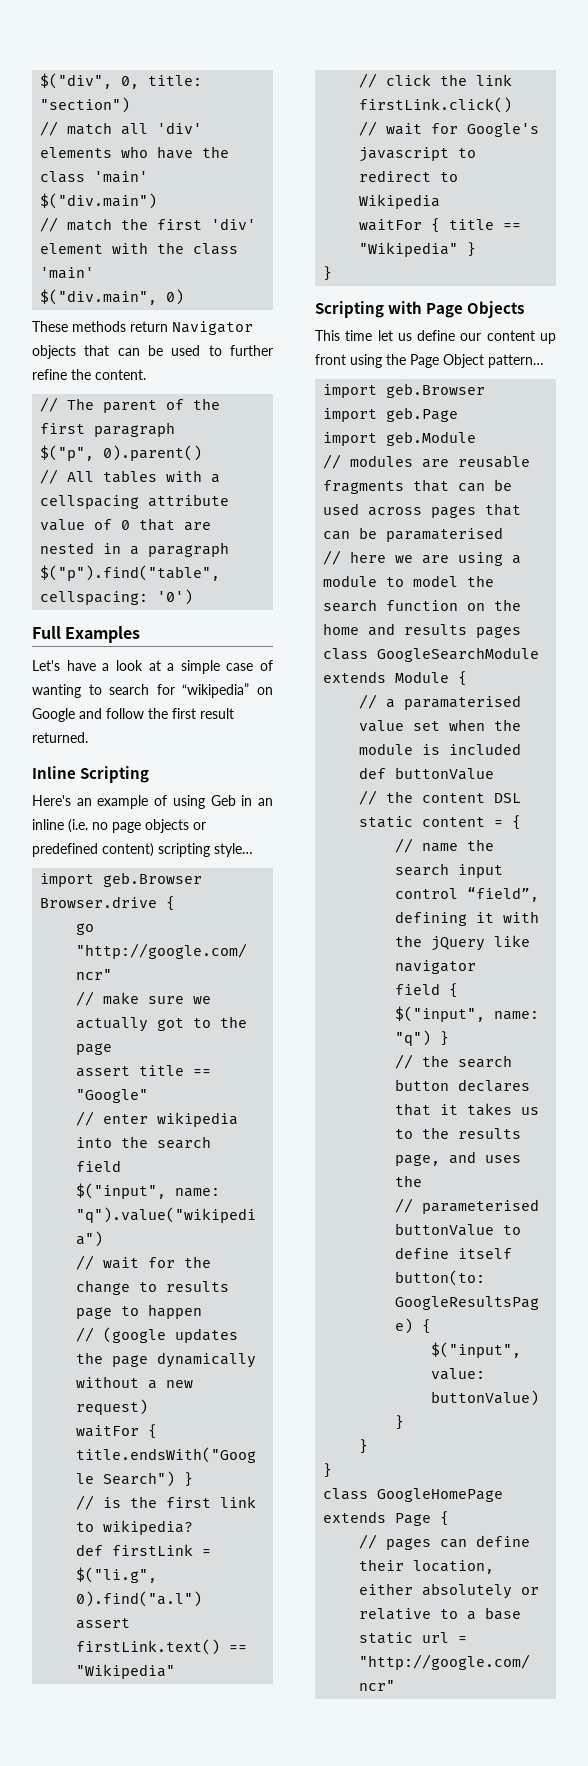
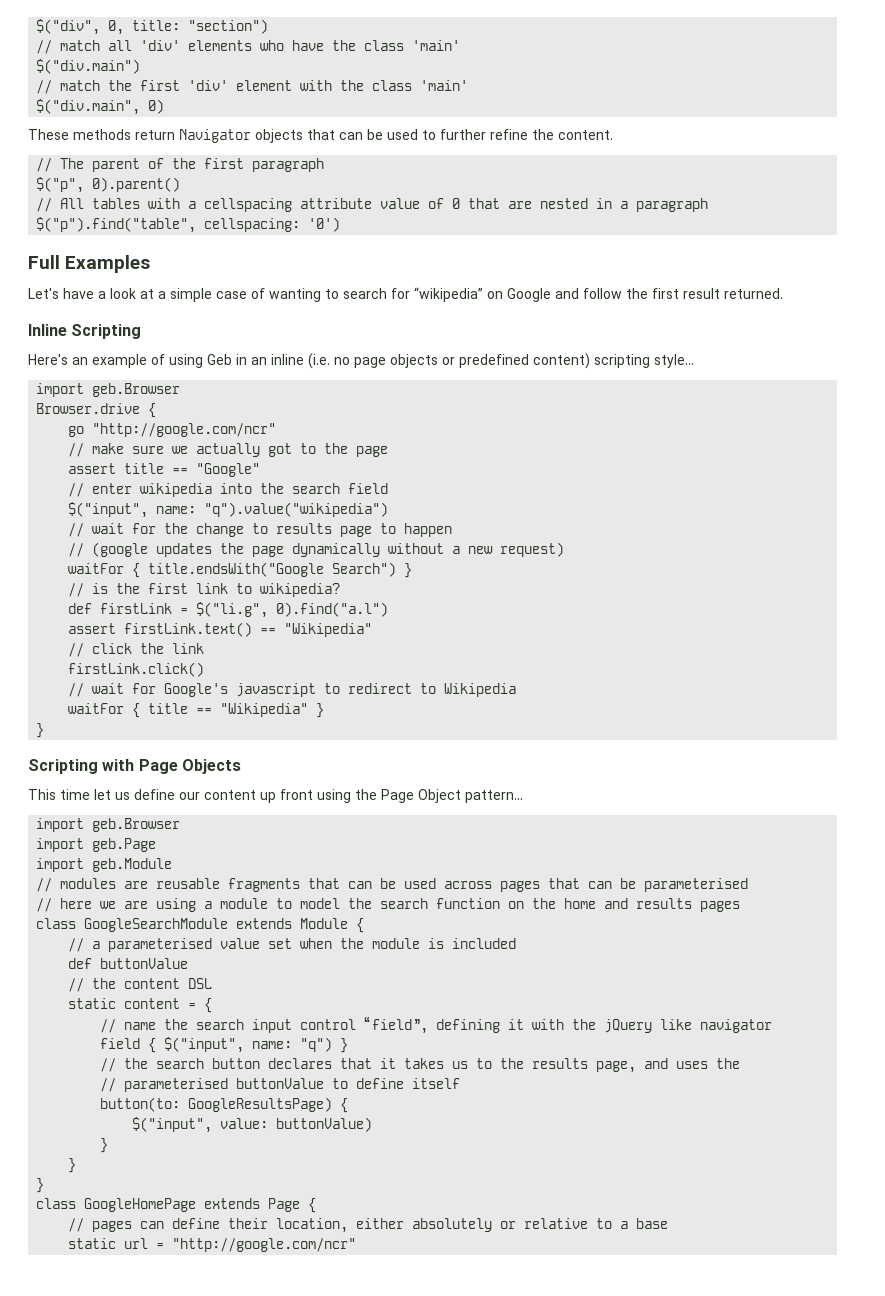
[386,527,504,542] paramaterised -> [644,878,749,892] parameterised
[404,695,522,710] paramaterised -> [108,938,213,952] parameterised

